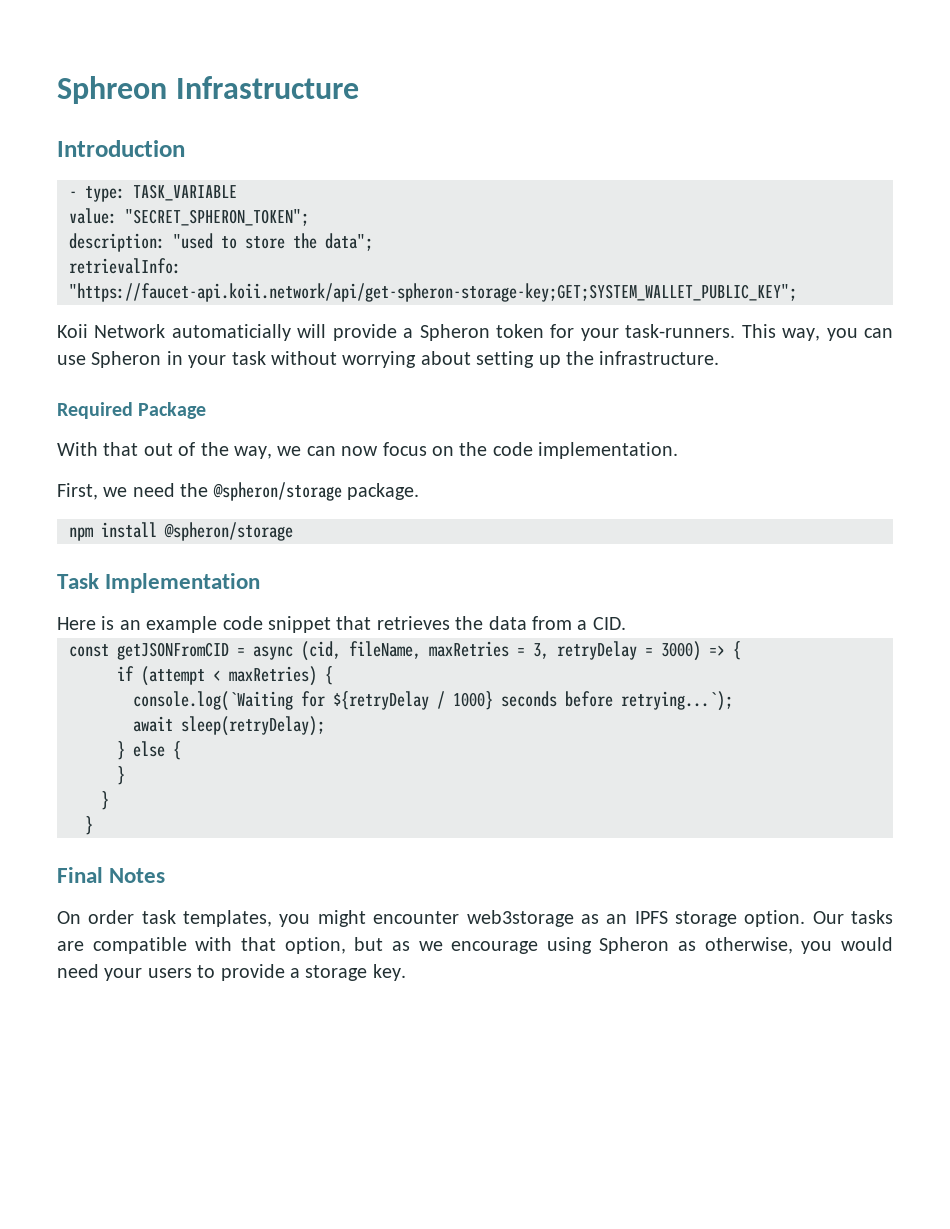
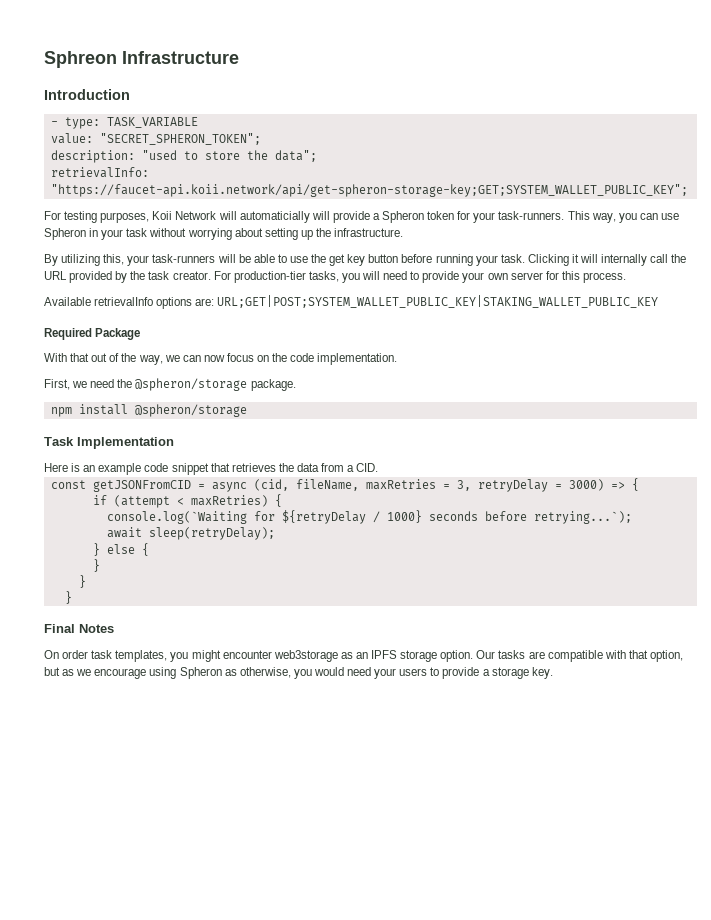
(797, 292) none -> [44,211,150,223] For testing purposes,
(166, 331) none -> [218,211,237,220] will
(720, 358) none -> [44,254,687,266] [44,271,626,283] [44,295,659,309] // By utilizing this, your task-runners will be able to use the get key button before running your task. Clicking it will internally call the URL provided by the task creator. For production-tier tasks, you will need to provide your own server for this process. // Available retrievalInfo options are: URL;GET|POST;SYSTEM_WALLET_PUBLIC_KEY|STAKING_WALLET_PUBLIC_KEY

